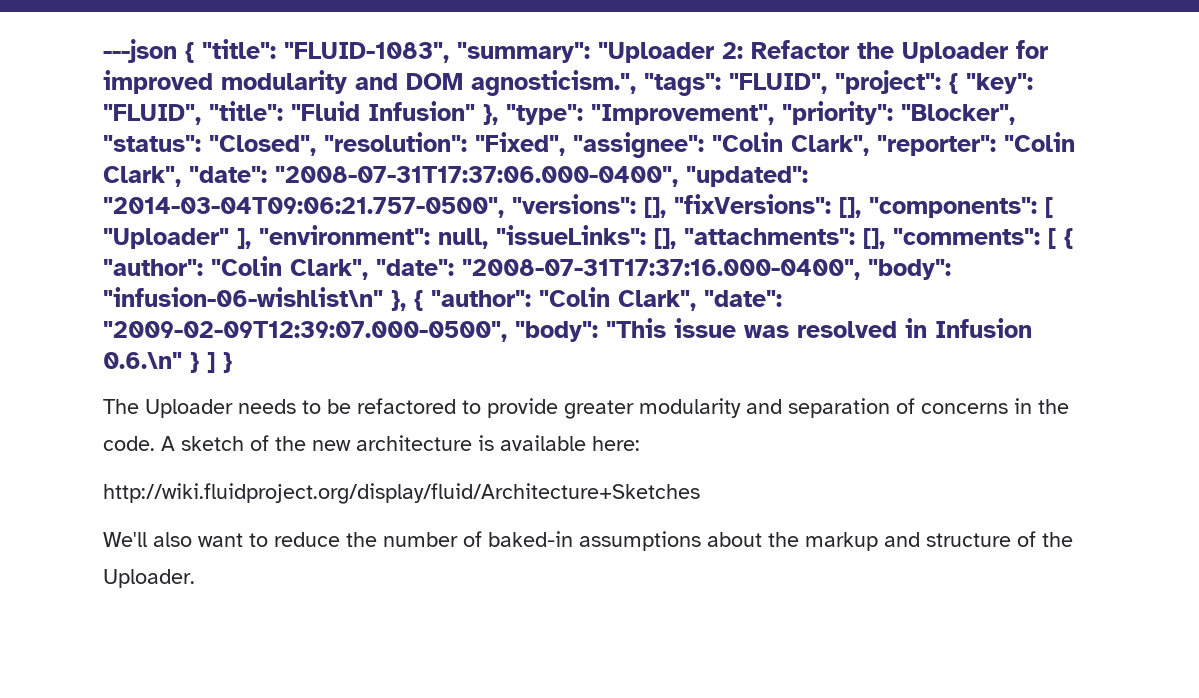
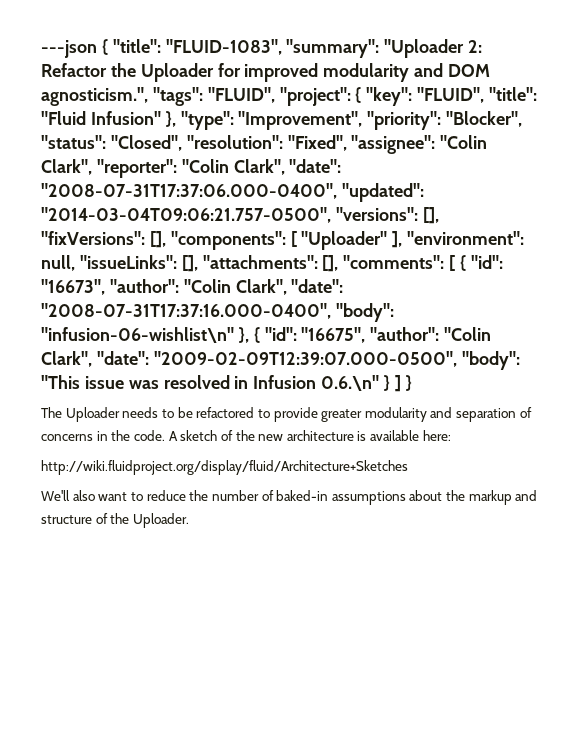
(1073, 238) none -> [470,255,503,269] [41,279,105,295] "id": "16673",
(423, 300) none -> [264,327,366,343] "id": "16675",

